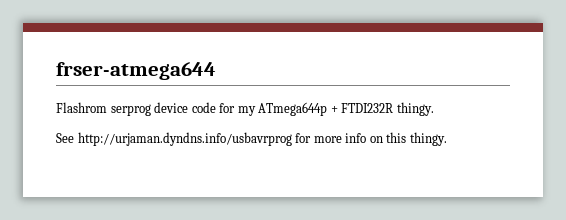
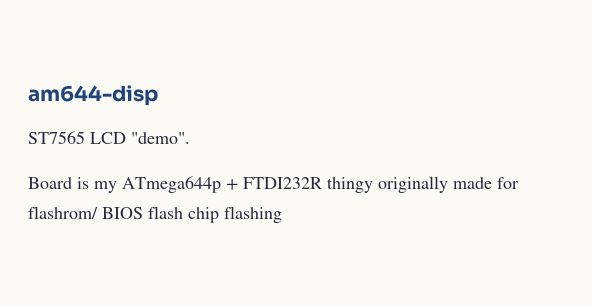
[56,62,216,80] [56,102,434,116] [56,132,447,146] frser-atmega644 // Flashrom serprog device code for my ATmega644p + FTDI232R thingy. // See http://urjaman.dyndns.info/usbavrprog for more info on this thingy. -> [28,85,158,106] [28,131,190,144] [28,176,519,193] [28,206,282,223] am644-disp // ST7565 LCD "demo". // Board is my ATmega644p + FTDI232R thingy originally made for flashrom/ BIOS flash chip flashing

